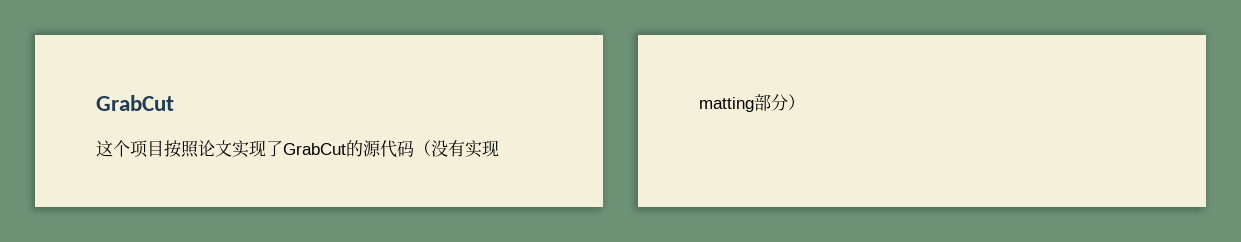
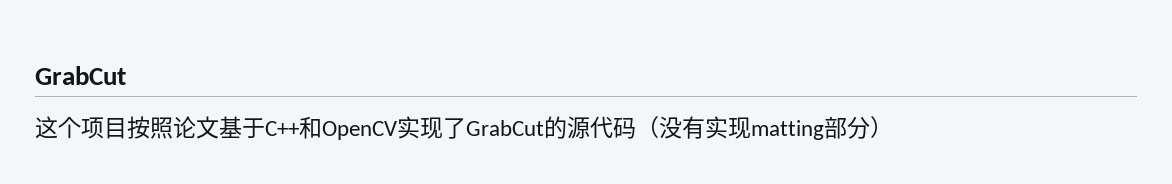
(232, 148) none -> [219,116,397,140] 基于C++和OpenCV

